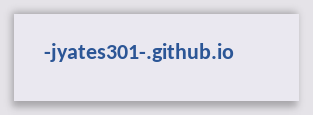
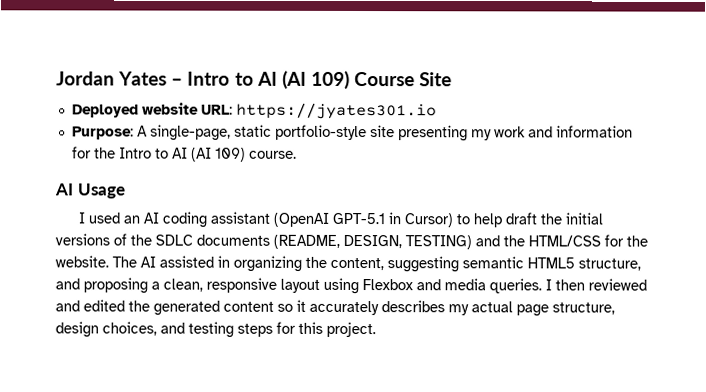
[44,43,234,62] -jyates301-.github.io -> [56,70,453,89] [71,102,437,120] [71,124,633,142] [71,146,297,162] [55,183,126,199] [77,211,603,228] [55,233,648,250] [55,255,641,273] [55,277,647,295] [55,299,615,317] [55,321,376,338] Jordan Yates – Intro to AI (AI 109) Course Site // Deployed website URL: https://jyates301.io // Purpose: A single-page, static portfolio-style site presenting my work and information for the Intro to AI (AI 109) course. // AI Usage // I used an AI coding assistant (OpenAI GPT-5.1 in Cursor) to help draft the initial versions of the SDLC documents (README, DESIGN, TESTING) and the HTML/CSS for the website. The AI assisted in organizing the content, suggesting semantic HTML5 structure, and proposing a clean, responsive layout using Flexbox and media queries. I then reviewed and edited the generated content so it accurately describes my actual page structure, design choices, and testing steps for this project.

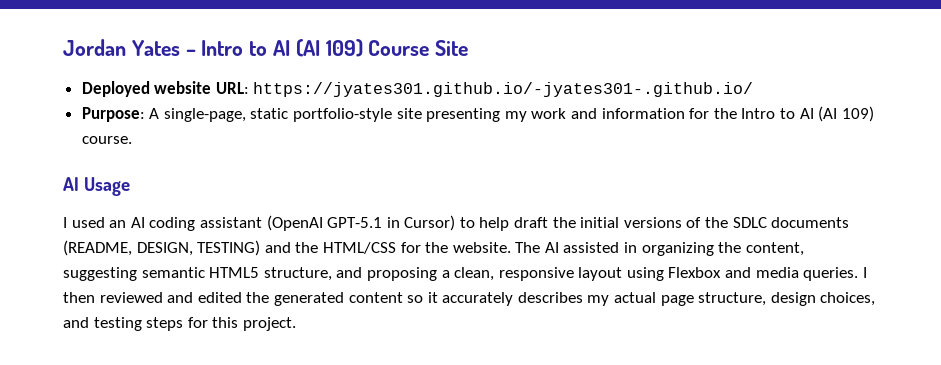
[235,102,437,120] https://jyates301.io -> [253,82,754,97] https://jyates301.github.io/-jyates301-.github.io/

